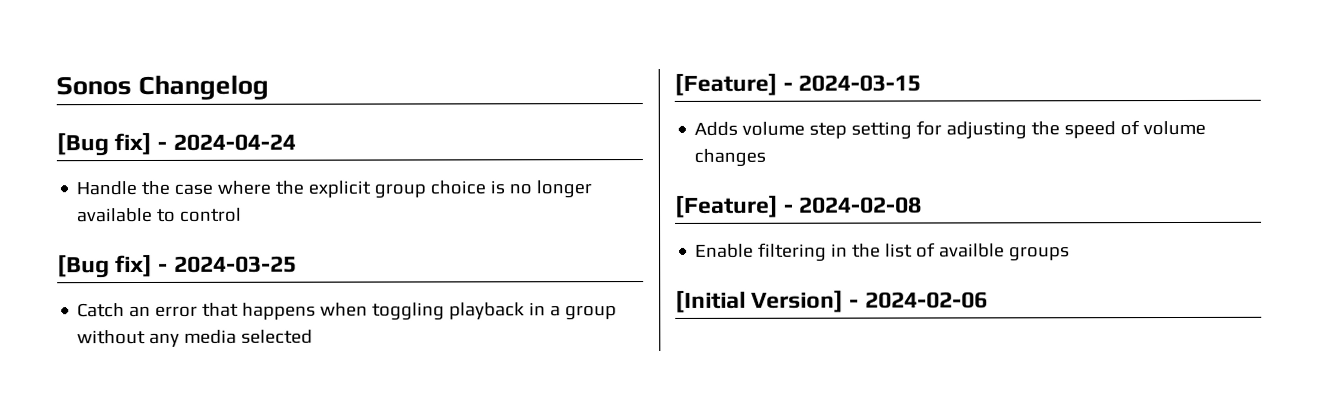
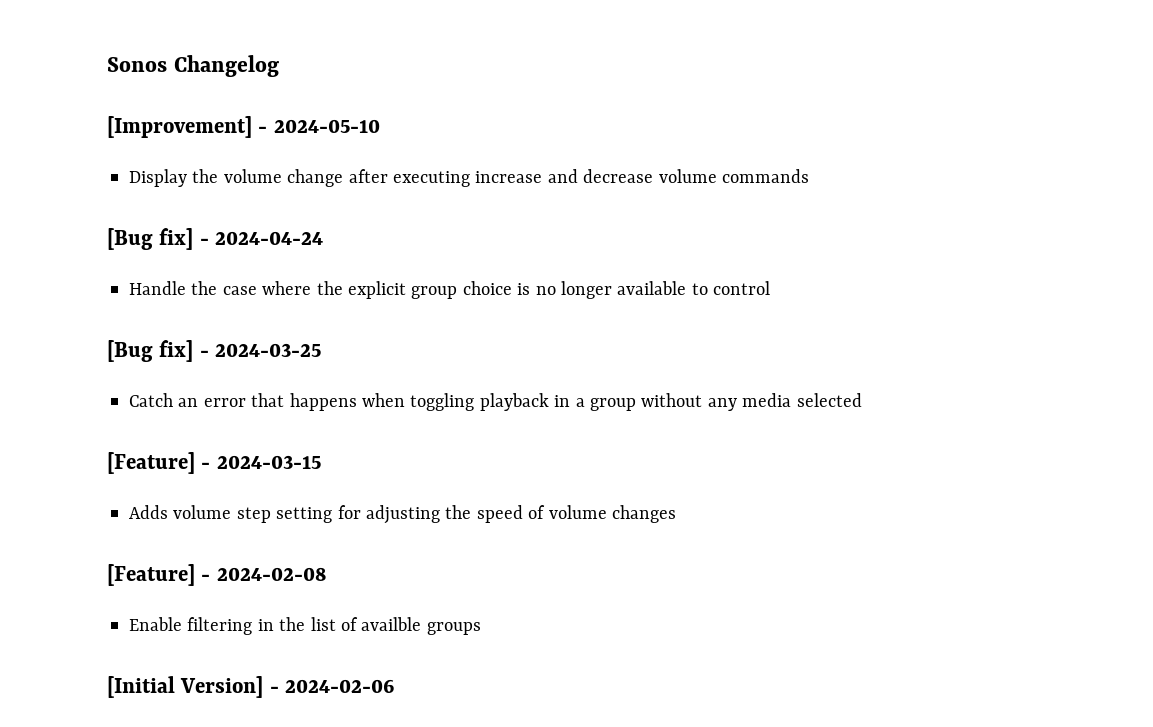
(270, 87) none -> [107,116,380,138] [129,169,809,187] // [Improvement] - 2024-05-10 // Display the volume change after executing increase and decrease volume commands

